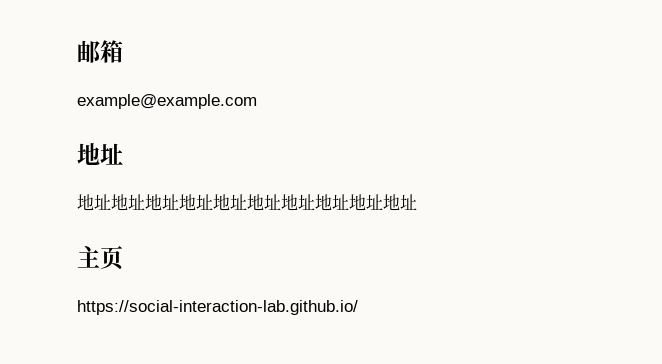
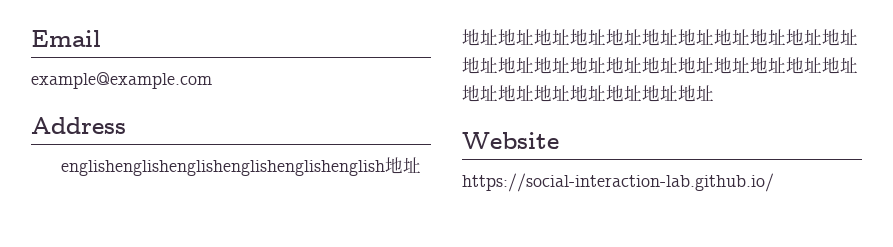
[77,40,123,63] 邮箱 -> [31,30,101,47] Email
[77,143,123,165] 地址 // -> [31,117,126,134] [61,157,422,176] [462,29,858,46] [462,57,750,74] Address // englishenglishenglishenglishenglishenglish地址地址地址地址地址地址地址地址地址地址地址地址地址地址地址地址地址地址地址地址
[77,246,123,270] 主页 -> [462,132,559,149] Website

